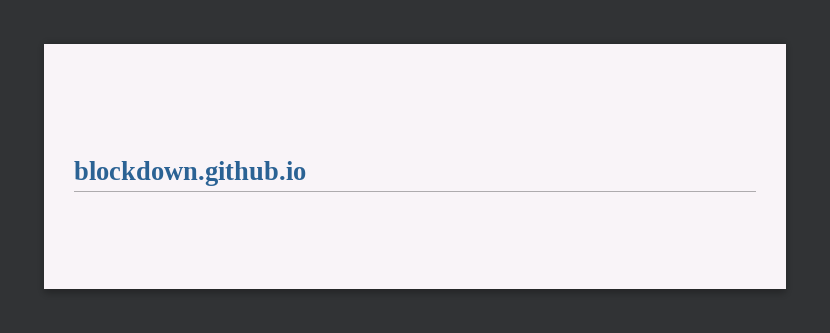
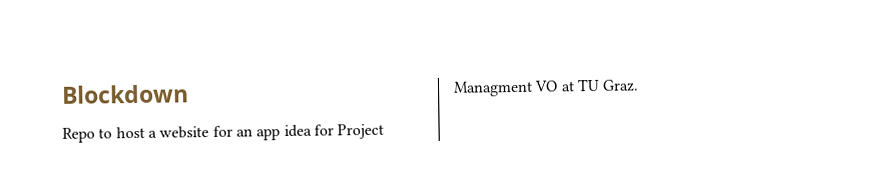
[74,161,306,186] blockdown.github.io -> [61,84,189,104] [62,123,385,143] [453,78,640,97] Blockdown // Repo to host a website for an app idea for Project Managment VO at TU Graz.

